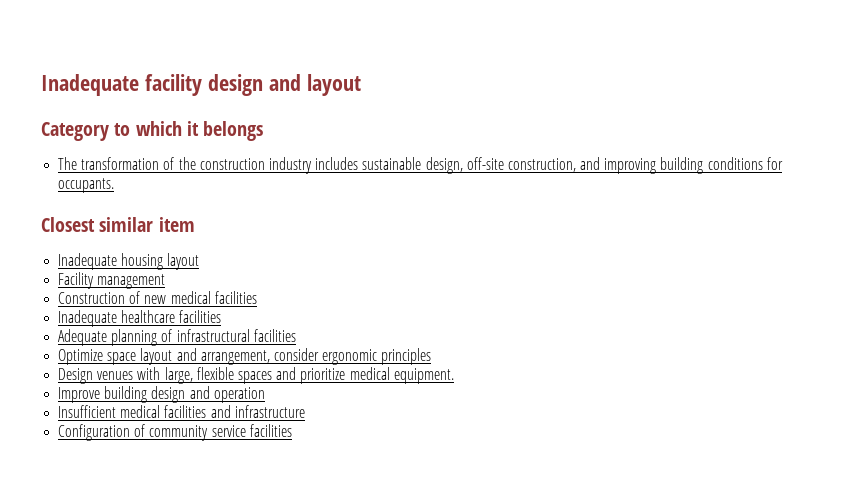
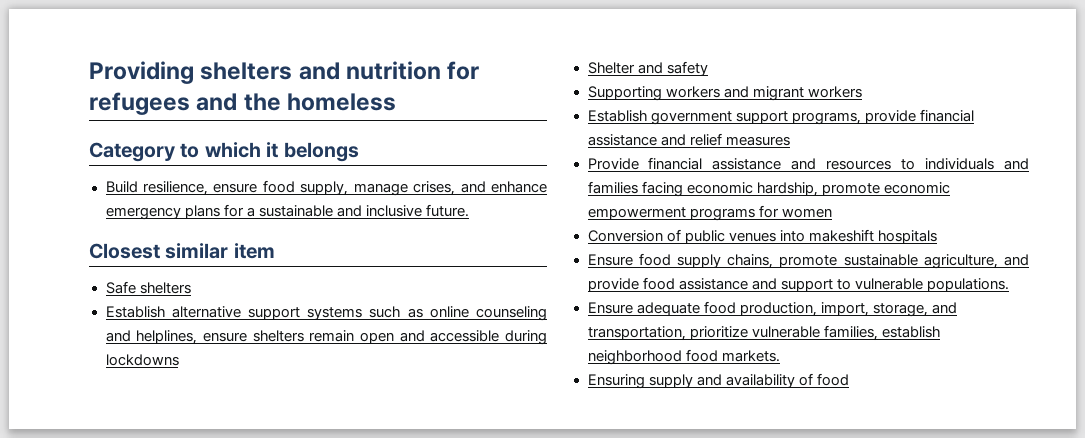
[41,74,361,96] Inadequate facility design and layout -> [89,61,480,84] [89,92,397,115] Providing shelters and nutrition for refugees and the homeless
[58,157,783,174] [58,178,115,193] [41,217,195,232] [58,253,200,270] [58,272,166,289] [58,291,257,304] [58,310,222,327] [58,329,296,346] [58,348,432,365] [58,367,454,384] [58,386,265,403] [58,405,305,418] [58,424,292,441] The transformation of the construction industry includes sustainable design, off-site construction, and improving building conditions for occupants. // Closest similar item // Inadequate housing layout // Facility management // Construction of new medical facilities // Inadequate healthcare facilities // Adequate planning of infrastructural facilities // Optimize space layout and arrangement, consider ergonomic principles // Design venues with large, flexible spaces and prioritize medical equipment. // Improve building design and operation // Insufficient medical facilities and infrastructure // Configuration of community service facilities -> [105,180,547,196] [105,204,469,220] [89,243,275,259] [105,281,191,294] [105,306,547,321] [105,330,547,345] [105,354,179,366] [587,61,708,76] [587,86,862,101] [587,109,974,125] [587,133,790,146] [587,157,1029,170] [587,181,950,197] [587,205,832,221] [587,229,937,244] [587,253,1029,269] [587,277,1009,292] [587,301,957,317] [587,325,940,341] [587,349,780,365] [587,373,849,389] Build resilience, ensure food supply, manage crises, and enhance emergency plans for a sustainable and inclusive future. // Closest similar item // Safe shelters // Establish alternative support systems such as online counseling and helplines, ensure shelters remain open and accessible during lockdowns // Shelter and safety // Supporting workers and migrant workers // Establish government support programs, provide financial assistance and relief measures // Provide financial assistance and resources to individuals and families facing economic hardship, promote economic empowerment programs for women // Conversion of public venues into makeshift hospitals // Ensure food supply chains, promote sustainable agriculture, and provide food assistance and support to vulnerable populations. // Ensure adequate food production, import, storage, and transportation, prioritize vulnerable families, establish neighborhood food markets. // Ensuring supply and availability of food

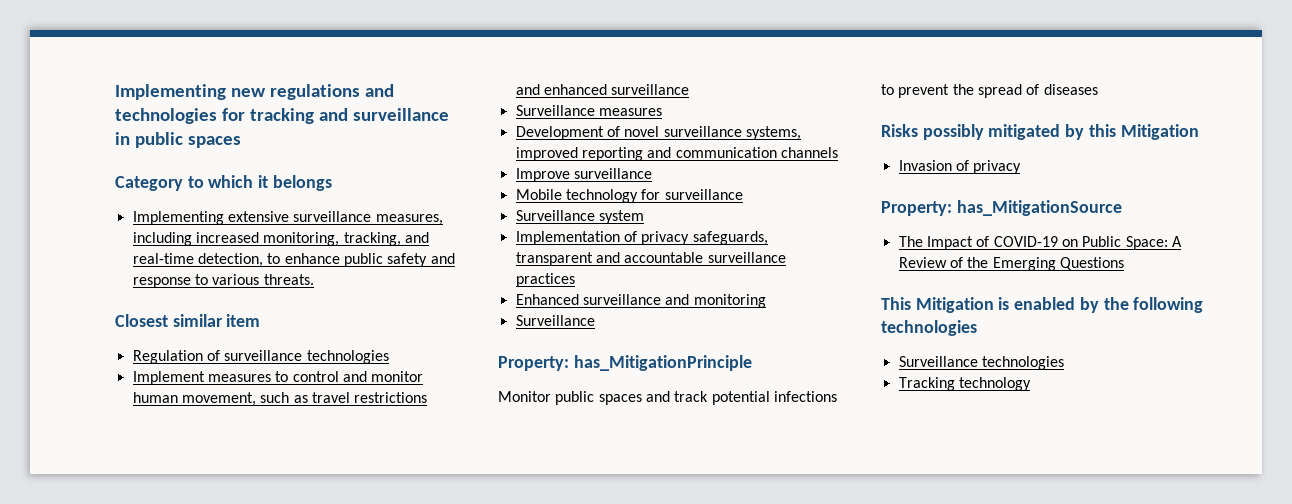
[89,61,480,84] [89,92,397,115] Providing shelters and nutrition for refugees and the homeless -> [115,84,394,100] [115,108,449,124] [115,132,241,148] Implementing new regulations and technologies for tracking and surveillance in public spaces
[105,180,547,196] [105,204,469,220] [89,243,275,259] [105,281,191,294] [105,306,547,321] [105,330,547,345] [105,354,179,366] [587,61,708,76] [587,86,862,101] [587,109,974,125] [587,133,790,146] [587,157,1029,170] [587,181,950,197] [587,205,832,221] [587,229,937,244] [587,253,1029,269] [587,277,1009,292] [587,301,957,317] [587,325,940,341] [587,349,780,365] [587,373,849,389] Build resilience, ensure food supply, manage crises, and enhance emergency plans for a sustainable and inclusive future. // Closest similar item // Safe shelters // Establish alternative support systems such as online counseling and helplines, ensure shelters remain open and accessible during lockdowns // Shelter and safety // Supporting workers and migrant workers // Establish government support programs, provide financial assistance and relief measures // Provide financial assistance and resources to individuals and families facing economic hardship, promote economic empowerment programs for women // Conversion of public venues into makeshift hospitals // Ensure food supply chains, promote sustainable agriculture, and provide food assistance and support to vulnerable populations. // Ensure adequate food production, import, storage, and transportation, prioritize vulnerable families, establish neighborhood food markets. // Ensuring supply and availability of food -> [132,211,443,225] [132,232,429,246] [132,253,455,267] [132,274,314,288] [115,314,261,327] [132,350,389,364] [132,371,424,385] [132,392,428,406] [515,84,690,95] [515,105,662,116] [515,126,801,140] [515,147,838,161] [515,168,652,182] [515,189,743,203] [515,210,644,224] [515,231,768,245] [515,252,786,266] [515,273,575,287] [515,294,766,308] [515,315,595,326] [498,355,752,371] [498,391,837,405] [881,84,1098,98] [881,124,1199,140] [898,160,1022,174] [881,200,1122,216] [898,236,1182,250] [898,257,1124,271] [881,297,1204,313] [881,320,977,336] [898,356,1064,370] [898,377,1031,391] Implementing extensive surveillance measures, including increased monitoring, tracking, and real-time detection, to enhance public safety and response to various threats. // Closest similar item // Regulation of surveillance technologies // Implement measures to control and monitor human movement, such as travel restrictions and enhanced surveillance // Surveillance measures // Development of novel surveillance systems, improved reporting and communication channels // Improve surveillance // Mobile technology for surveillance // Surveillance system // Implementation of privacy safeguards, transparent and accountable surveillance practices // Enhanced surveillance and monitoring // Surveillance // Property: has_MitigationPrinciple // Monitor public spaces and track potential infections to prevent the spread of diseases // Risks possibly mitigated by this Mitigation // Invasion of privacy // Property: has_MitigationSource // The Impact of COVID-19 on Public Space: A Review of the Emerging Questions // This Mitigation is enabled by the following technologies // Surveillance technologies // Tracking technology

